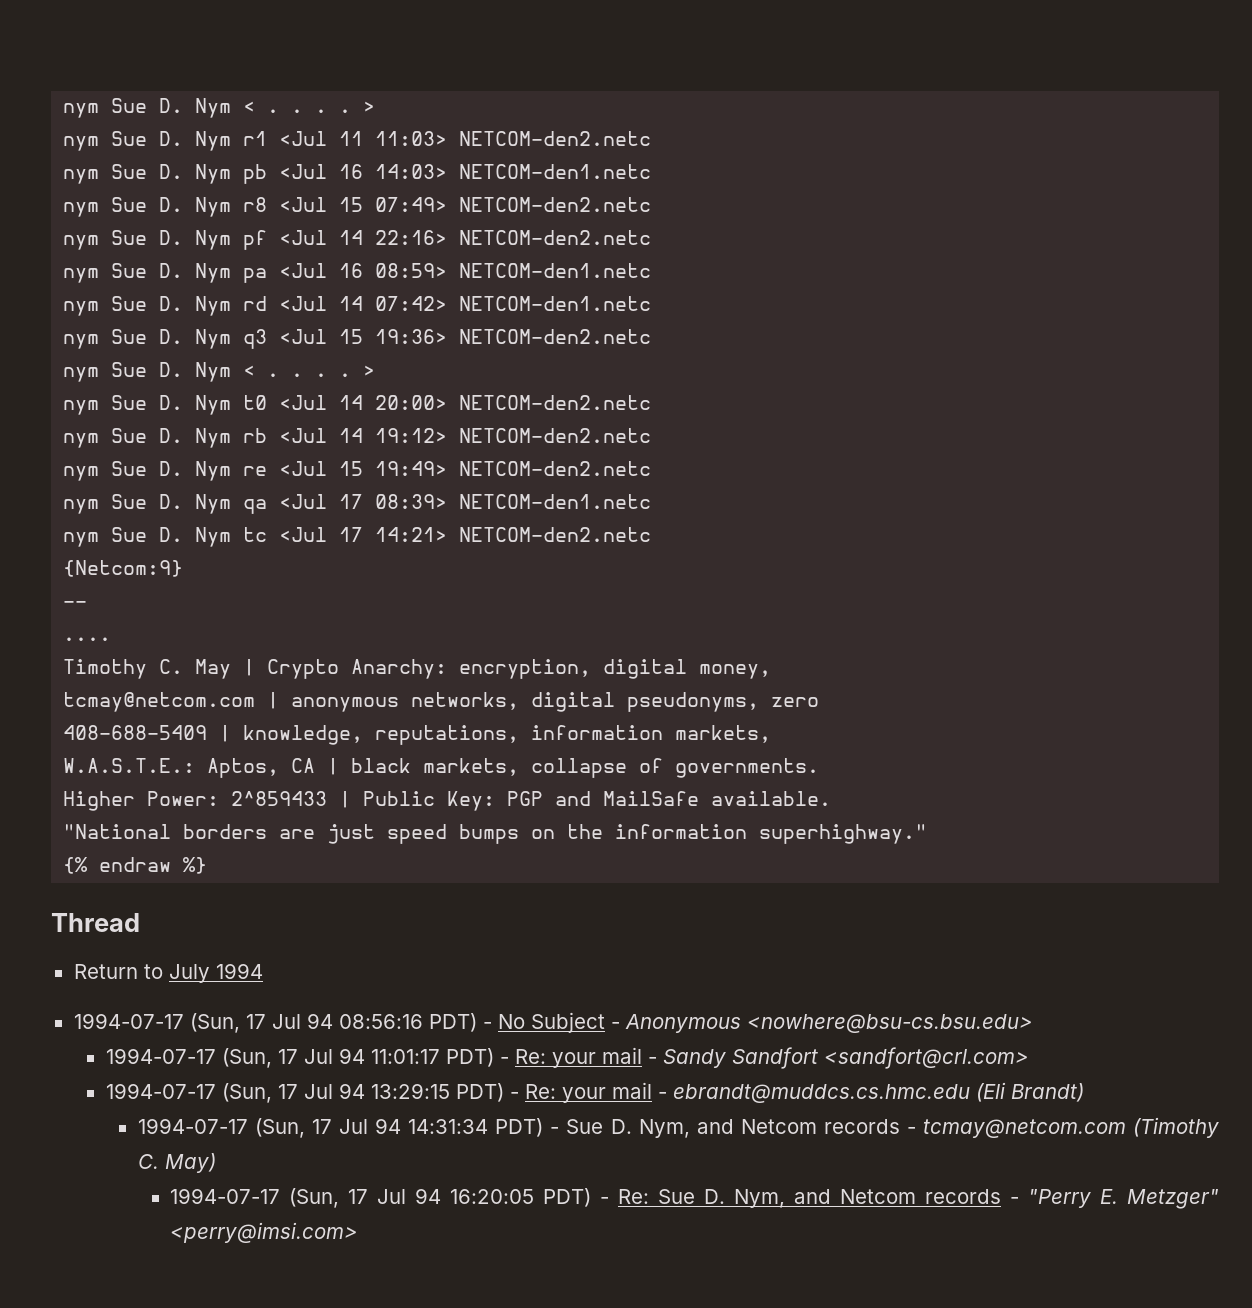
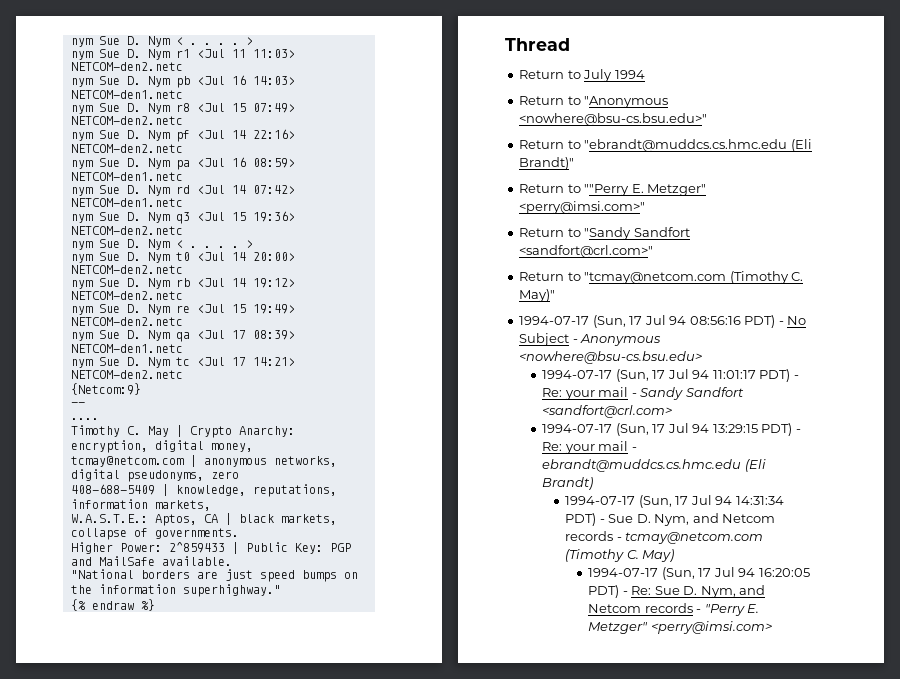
(263, 971) none -> [519,96,669,108] [519,113,708,126] [519,139,812,152] [519,157,575,170] [519,184,707,196] [519,201,646,214] [519,227,690,240] [519,245,654,258] [519,271,804,284] [519,289,556,302] // Return to "Anonymous <nowhere@bsu-cs.bsu.edu>" // Return to "ebrandt@muddcs.cs.hmc.edu (Eli Brandt)" // Return to ""Perry E. Metzger" <perry@imsi.com>" // Return to "Sandy Sandfort <sandfort@crl.com>" // Return to "tcmay@netcom.com (Timothy C. May)"

